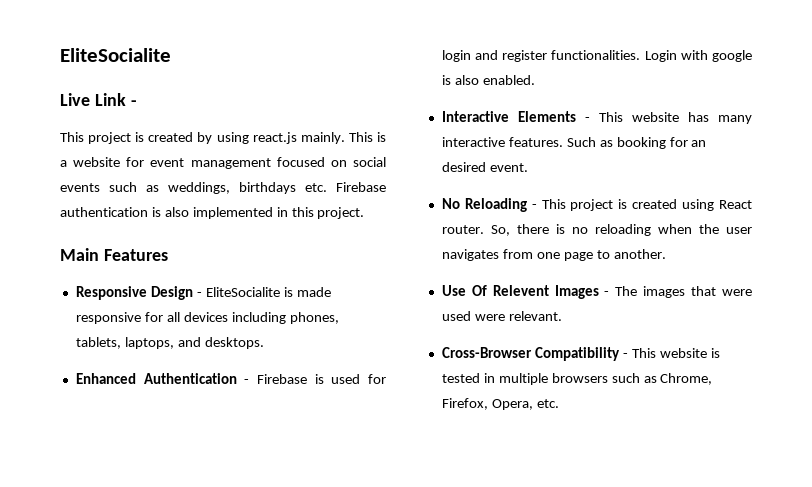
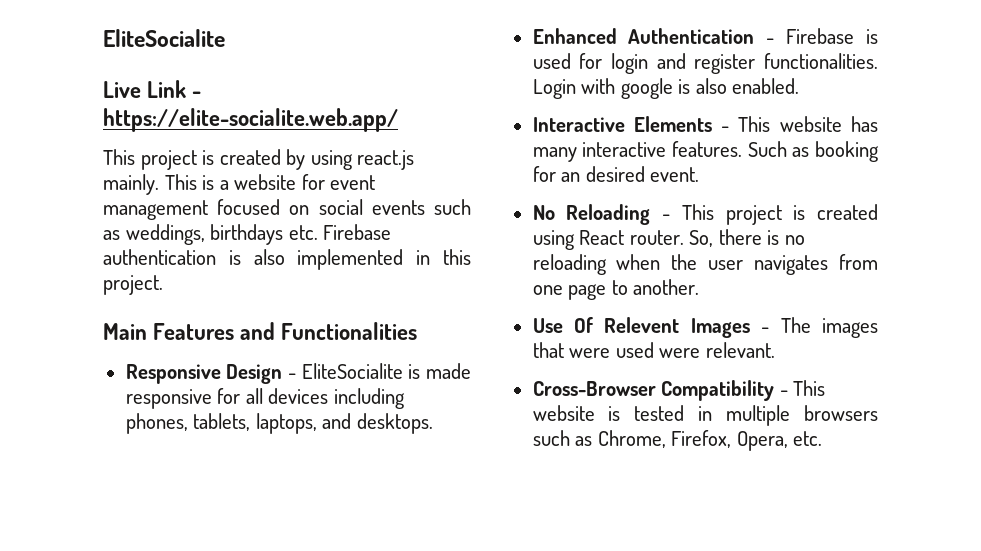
(137, 103) none -> [103,108,398,132] https://elite-socialite.web.app/
(168, 255) none -> [240,322,418,340] and Functionalities

